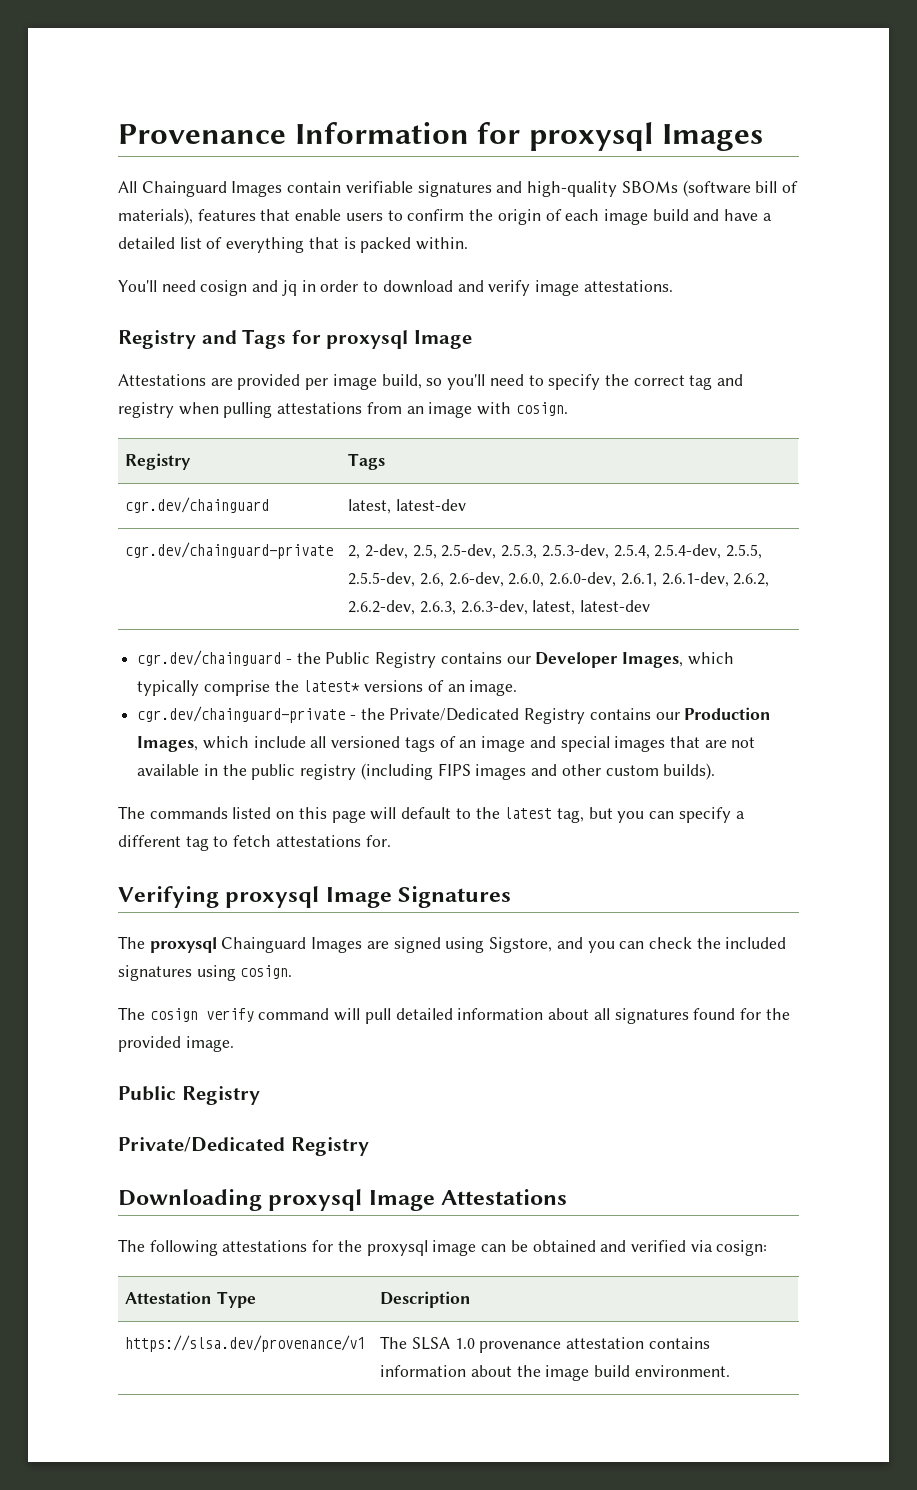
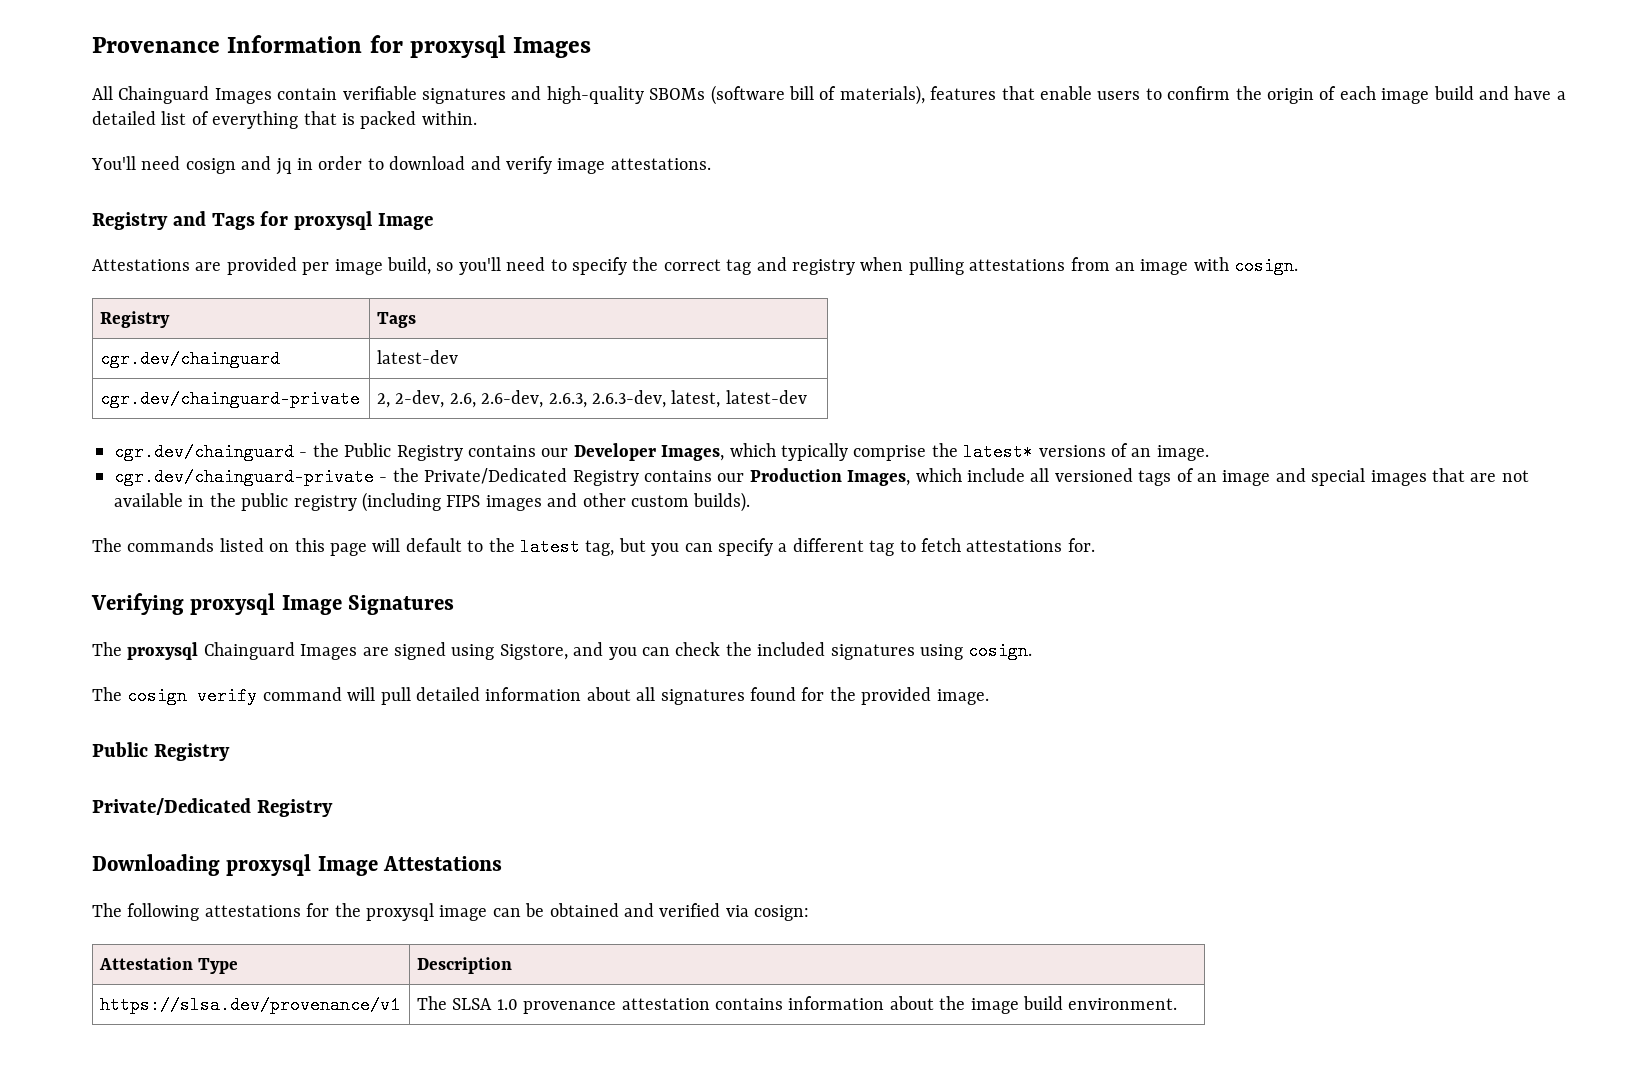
[348,499,392,514] latest, -> (281, 359) none
[412,544,762,559] [348,572,770,587] [348,600,416,615] 2.5, 2.5-dev, 2.5.3, 2.5.3-dev, 2.5.4, 2.5.4-dev, 2.5.5, 2.5.5-dev, 2.6, 2.6-dev, 2.6.0, 2.6.0-dev, 2.6.1, 2.6.1-dev, 2.6.2, 2.6.2-dev, -> [449,390,544,408] 2.6, 2.6-dev,

